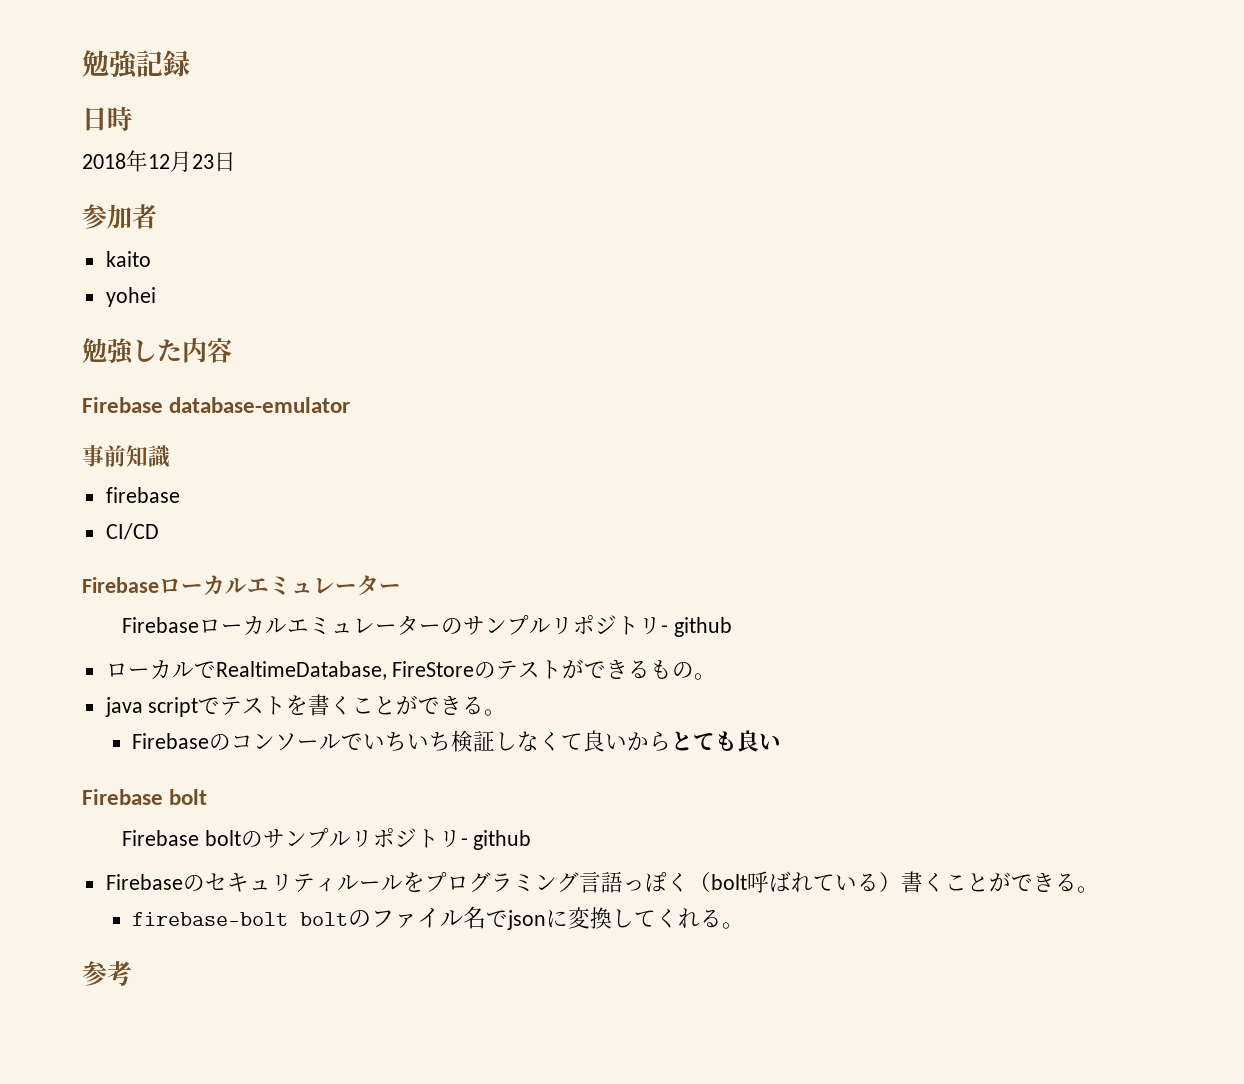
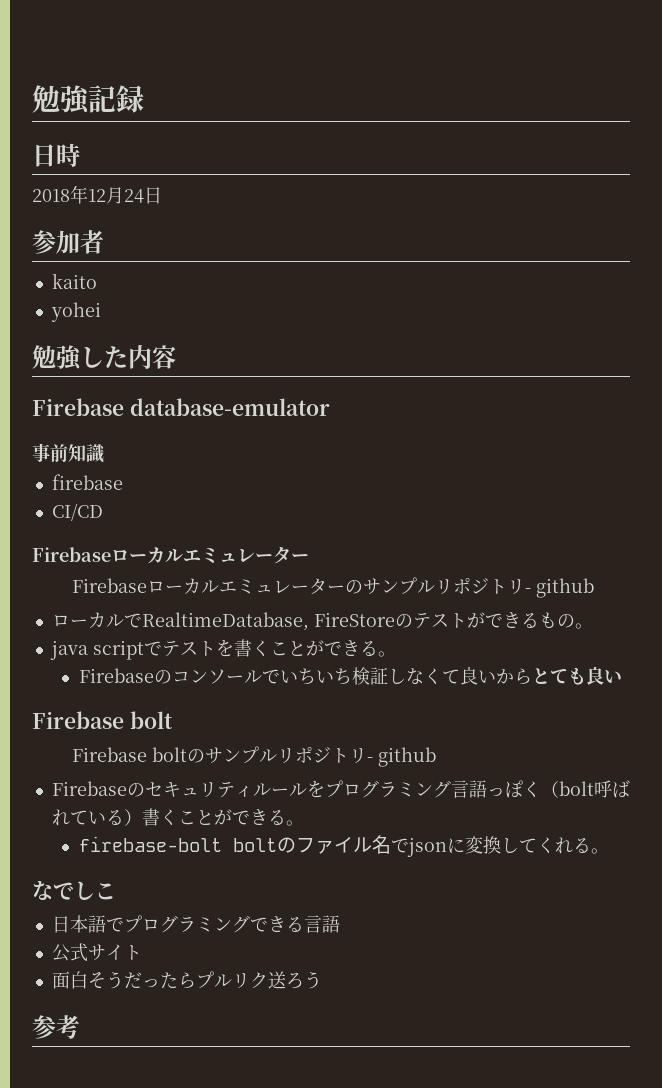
[192,154,214,169] 23 -> [124,189,144,203] 24
(745, 925) none -> [32,880,116,900] [51,915,340,933] [51,943,142,962] [51,971,322,989] // なでしこ // 日本語でプログラミングできる言語 // 公式サイト // 面白そうだったらプルリク送ろう

